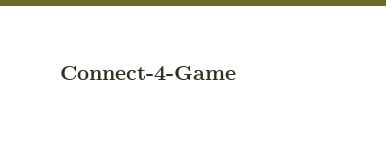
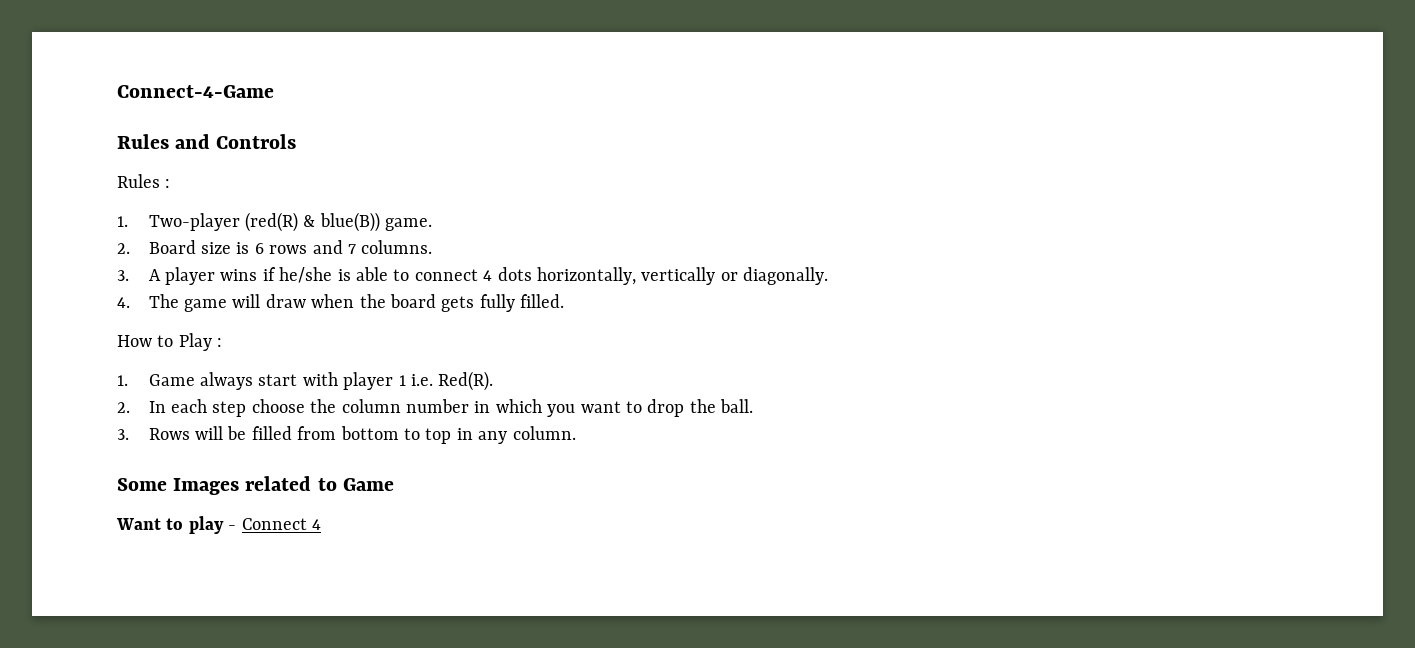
(236, 73) none -> [117,134,297,149] [117,174,171,188] [117,212,433,232] [117,240,433,254] [117,267,829,285] [117,294,565,312] [117,333,223,351] [117,371,494,391] [117,399,754,417] [117,426,576,444] [117,476,394,495] [116,516,321,534] // Rules and Controls // Rules : // 1. Two-player (red(R) & blue(B)) game. // 2. Board size is 6 rows and 7 columns. // 3. A player wins if he/she is able to connect 4 dots horizontally, vertically or diagonally. // 4. The game will draw when the board gets fully filled. // How to Play : // 1. Game always start with player 1 i.e. Red(R). // 2. In each step choose the column number in which you want to drop the ball. // 3. Rows will be filled from bottom to top in any column. // Some Images related to Game // Want to play - Connect 4

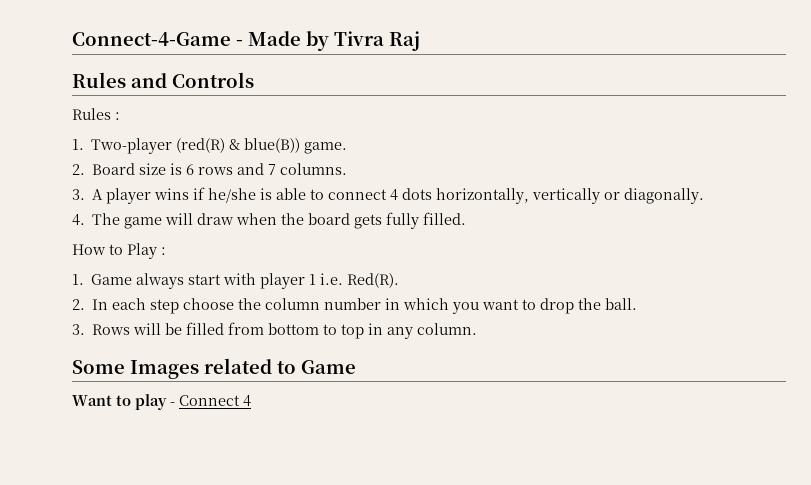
(274, 91) none -> [236,31,420,51] - Made by Tivra Raj

